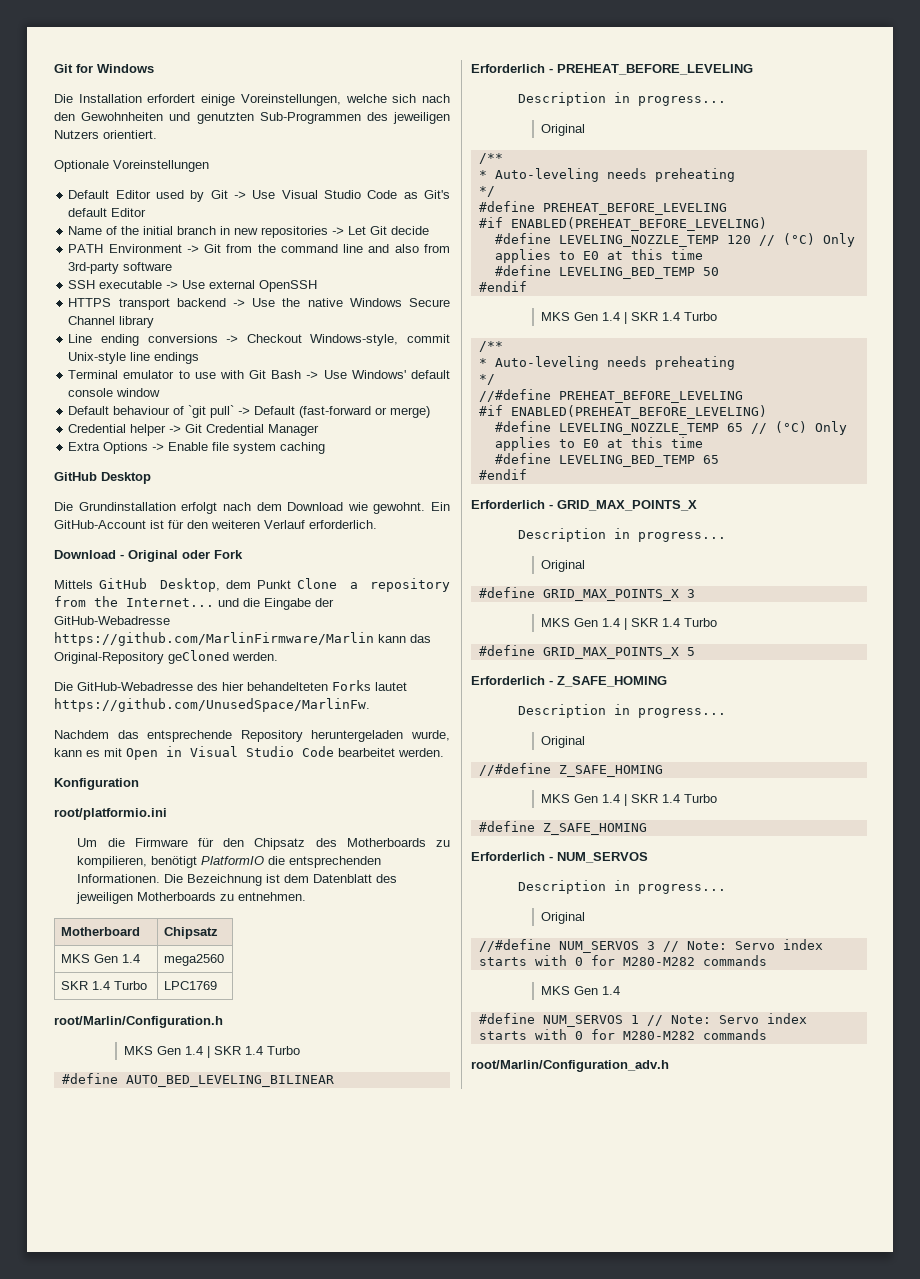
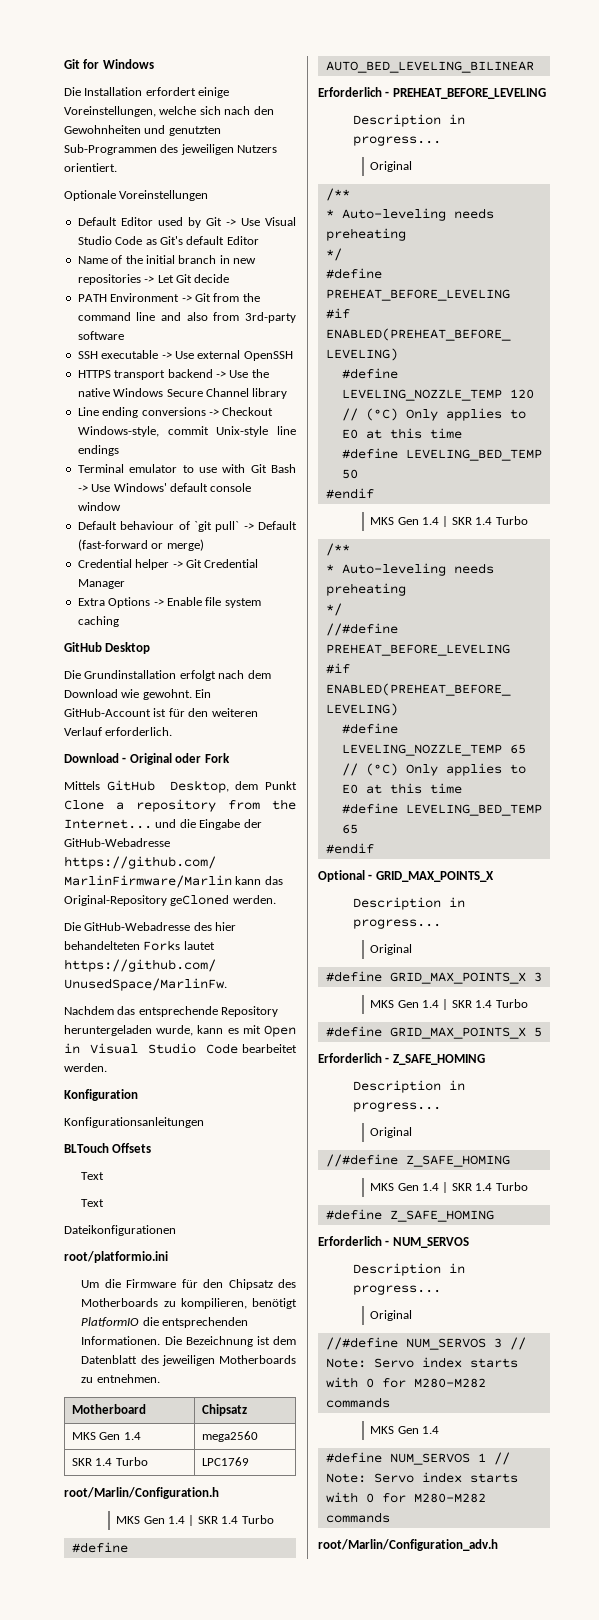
(139, 784) none -> [64,1117,204,1128] [64,1143,152,1153] [81,1172,105,1180] [81,1199,105,1207] [64,1225,176,1236] // Konfigurationsanleitungen // BLTouch Offsets // Text // Text // Dateikonfigurationen
[471,500,545,509] Erforderlich -> [318,870,365,882] Optional

